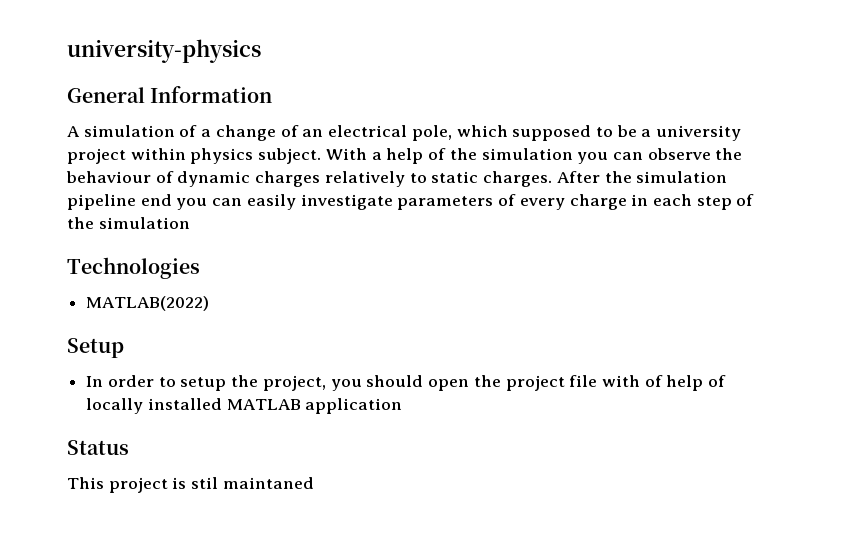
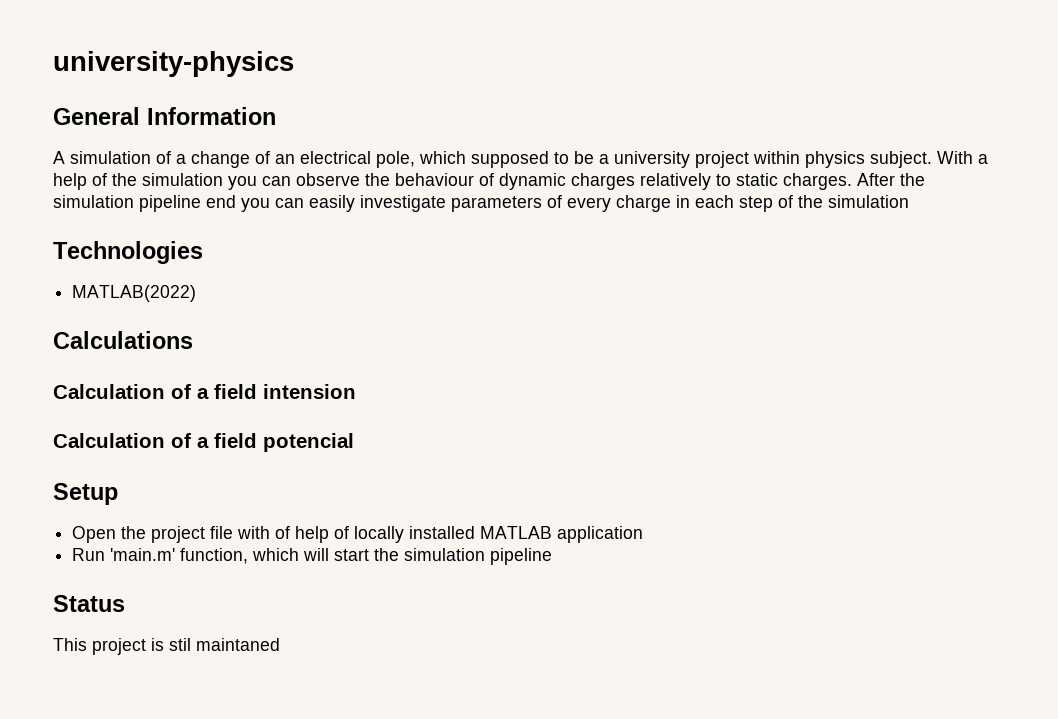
[67,338,124,358] [86,375,470,391] Setup // In order to setup the project, you should open -> [53,331,193,349] [53,384,356,399] [53,433,354,452] [53,483,118,505] [72,526,117,543] Calculations // Calculation of a field intension // Calculation of a field potencial // Setup // Open
(403, 406) none -> [72,548,553,565] // Run 'main.m' function, which will start the simulation pipeline

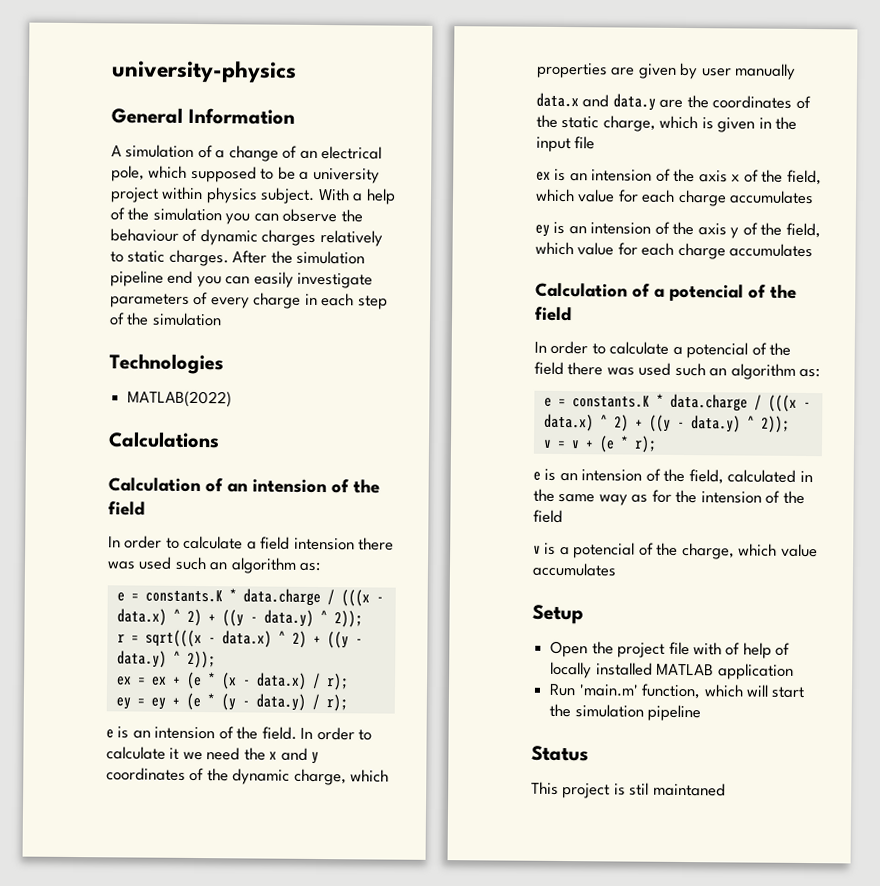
[197,384,356,399] [53,433,354,452] a field intension // Calculation of a field potencial -> [227,478,380,494] [108,501,145,516] [108,535,395,551] [107,556,322,574] [116,588,384,607] [116,608,363,628] [116,629,363,649] [116,650,216,669] [116,671,349,691] [115,692,348,712] [106,726,373,741] [106,746,320,765] [106,767,390,786] [536,62,797,80] [536,92,811,111] [536,114,798,133] [536,136,596,153] [536,168,822,186] [535,188,815,207] [535,221,821,239] [535,241,814,260] [535,282,797,302] [535,306,572,322] [534,340,792,359] [534,361,821,380] [543,393,811,412] [543,413,790,433] [542,435,657,453] [533,468,813,485] [533,488,805,506] [533,509,563,524] [533,542,818,560] [532,562,617,577] an intension of the field // In order to calculate a field intension there was used such an algorithm as: // e = constants.K * data.charge / (((x - data.x) ^ 2) + ((y - data.y) ^ 2)); // r = sqrt(((x - data.x) ^ 2) + ((y - data.y) ^ 2)); // ex = ex + (e * (x - data.x) / r); // ey = ey + (e * (y - data.y) / r); // e is an intension of the field. In order to calculate it we need the x and y coordinates of the dynamic charge, which properties are given by user manually // data.x and data.y are the coordinates of the static charge, which is given in the input file // ex is an intension of the axis x of the field, which value for each charge accumulates // ey is an intension of the axis y of the field, which value for each charge accumulates // Calculation of a potencial of the field // In order to calculate a potencial of the field there was used such an algorithm as: // e = constants.K * data.charge / (((x - data.x) ^ 2) + ((y - data.y) ^ 2)); // v = v + (e * r); // e is an intension of the field, calculated in the same way as for the intension of the field // v is a potencial of the charge, which value accumulates

